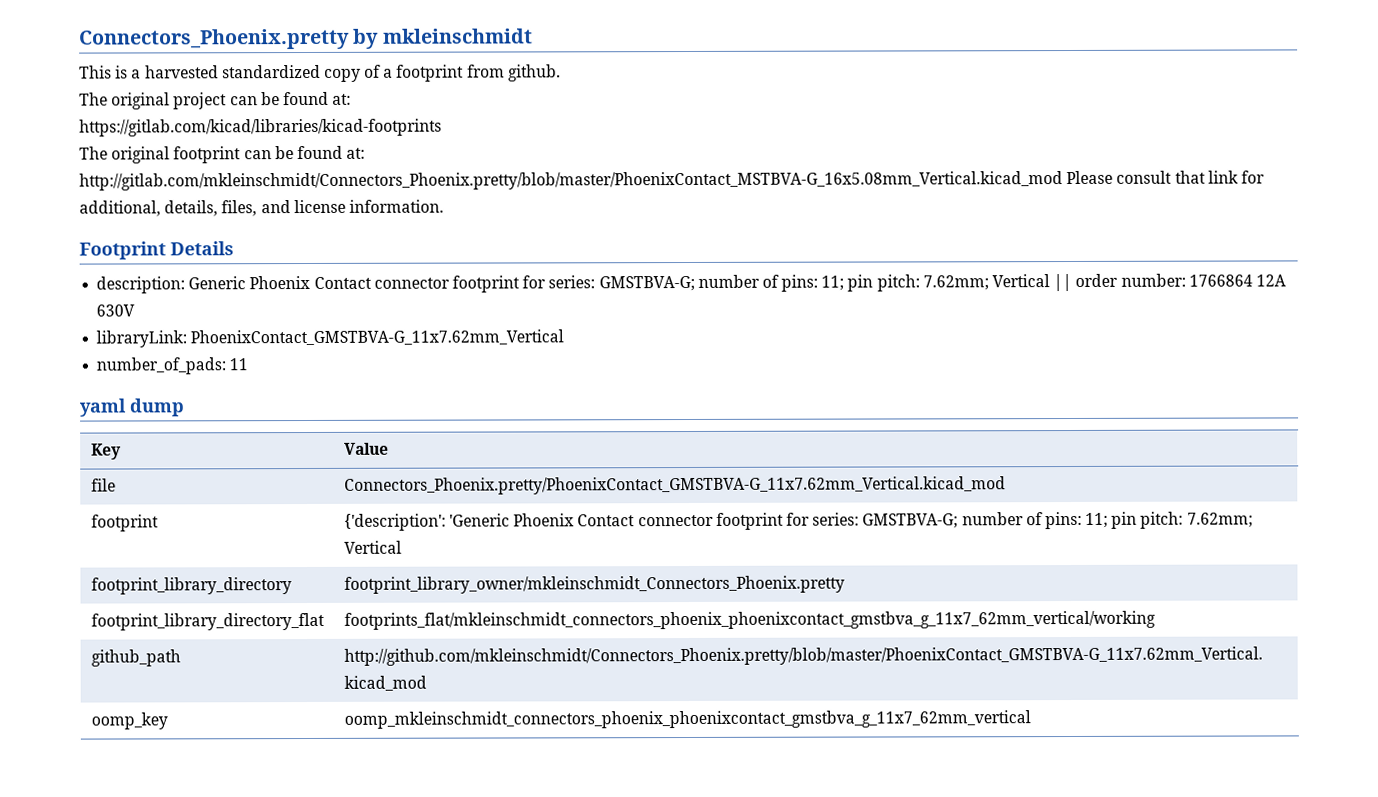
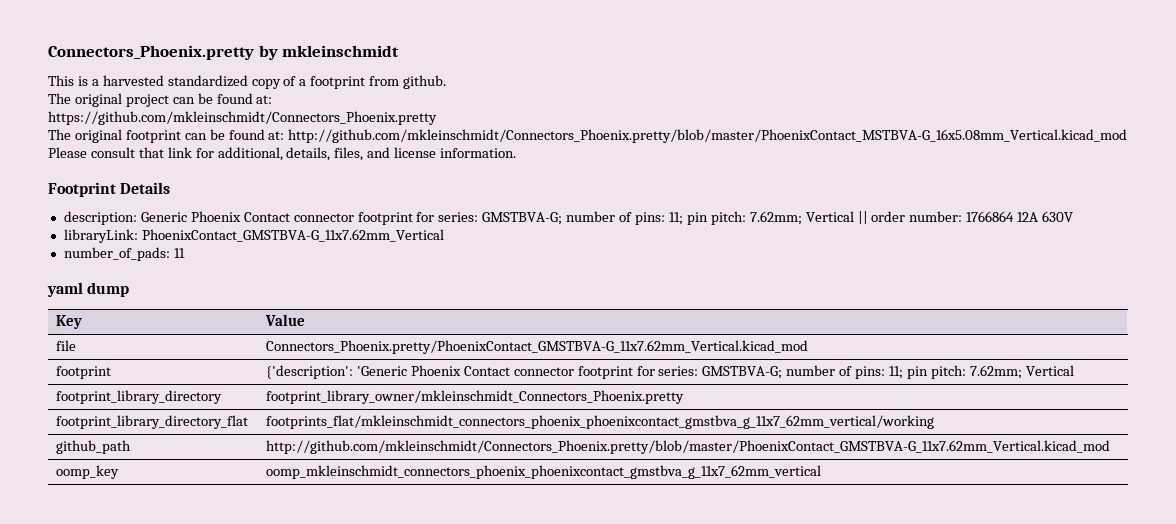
[79,118,442,137] https://gitlab.com/kicad/libraries/kicad-footprints -> [48,111,437,125] https://github.com/mkleinschmidt/Connectors_Phoenix.pretty
[79,171,1063,191] http://gitlab.com/mkleinschmidt/Connectors_Phoenix.pretty/blob/master/PhoenixContact_MSTBVA-G_16x5.08mm_Vertical.kicad_mod -> [288,129,1128,143] http://github.com/mkleinschmidt/Connectors_Phoenix.pretty/blob/master/PhoenixContact_MSTBVA-G_16x5.08mm_Vertical.kicad_mod

